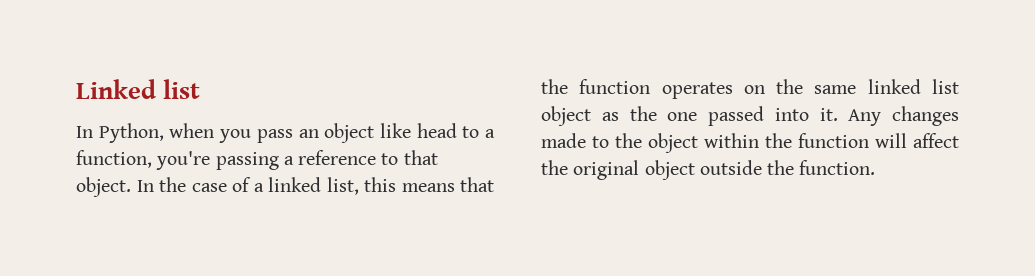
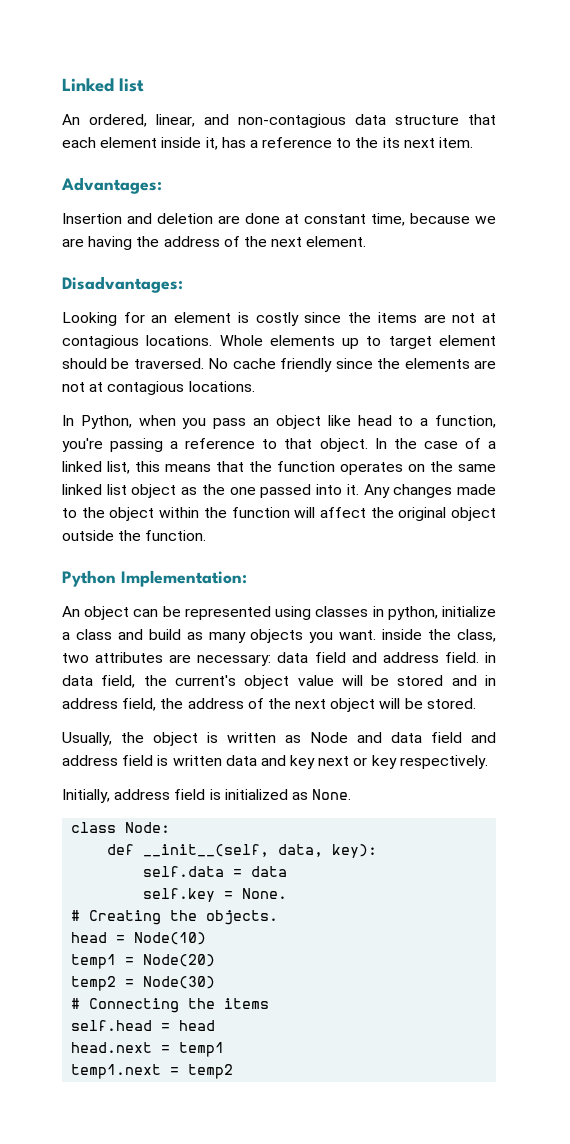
(201, 89) none -> [62,114,496,128] [62,137,474,150] [61,177,162,194] [62,213,496,226] [62,236,367,250] [62,276,183,293] [62,312,497,326] [62,335,496,349] [62,358,497,372] [62,381,255,395] // An ordered, linear, and non-contagious data structure that each element inside it, has a reference to the its next item. // Advantages: // Insertion and deletion are done at constant time, because we are having the address of the next element. // Disadvantages: // Looking for an element is costly since the items are not at contagious locations. Whole elements up to target element should be traversed. No cache friendly since the elements are not at contagious locations.
(876, 167) none -> [62,570,247,587] [62,606,496,620] [62,629,497,643] [62,652,496,666] [62,675,497,689] [62,698,476,712] [62,732,496,746] [62,755,488,769] [62,789,352,803] [71,822,171,833] [107,844,378,858] [143,866,288,877] [143,888,288,902] [71,910,279,925] [71,932,207,945] [71,954,216,969] [71,976,216,991] [71,998,270,1013] [71,1020,216,1031] [71,1042,225,1057] [71,1064,234,1079] // Python Implementation: // An object can be represented using classes in python, initialize a class and build as many objects you want. inside the class, two attributes are necessary: data field and address field. in data field, the current's object value will be stored and in address field, the address of the next object will be stored. // Usually, the object is written as Node and data field and address field is written data and key next or key respectively. // Initially, address field is initialized as None. // class Node: // def __init__(self, data, key): // self.data = data // self.key = None. // # Creating the objects. // head = Node(10) // temp1 = Node(20) // temp2 = Node(30) // # Connecting the items // self.head = head // head.next = temp1 // temp1.next = temp2

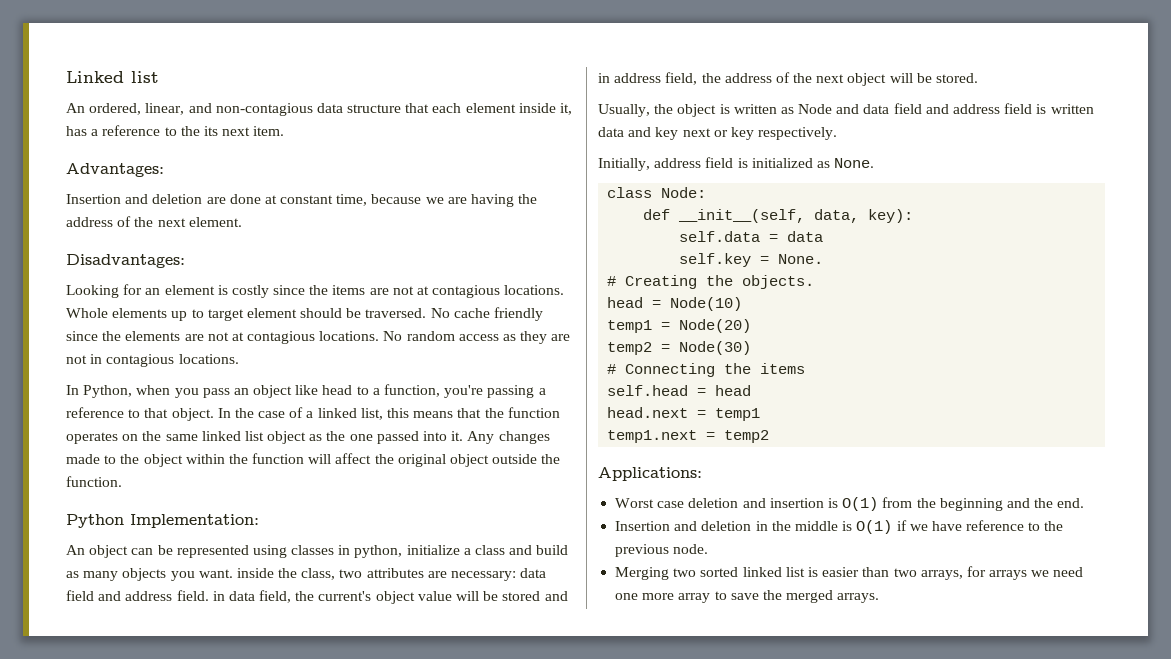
(255, 386) none -> [383,331,571,344] [66,354,239,367] No random access as they are not in contagious locations.
(234, 1071) none -> [598,467,702,481] [615,497,1085,511] [615,520,1064,534] [615,544,709,557] [615,566,1084,580] [615,590,880,603] // Applications: // Worst case deletion and insertion is O(1) from the beginning and the end. // Insertion and deletion in the middle is O(1) if we have reference to the previous node. // Merging two sorted linked list is easier than two arrays, for arrays we need one more array to save the merged arrays.

